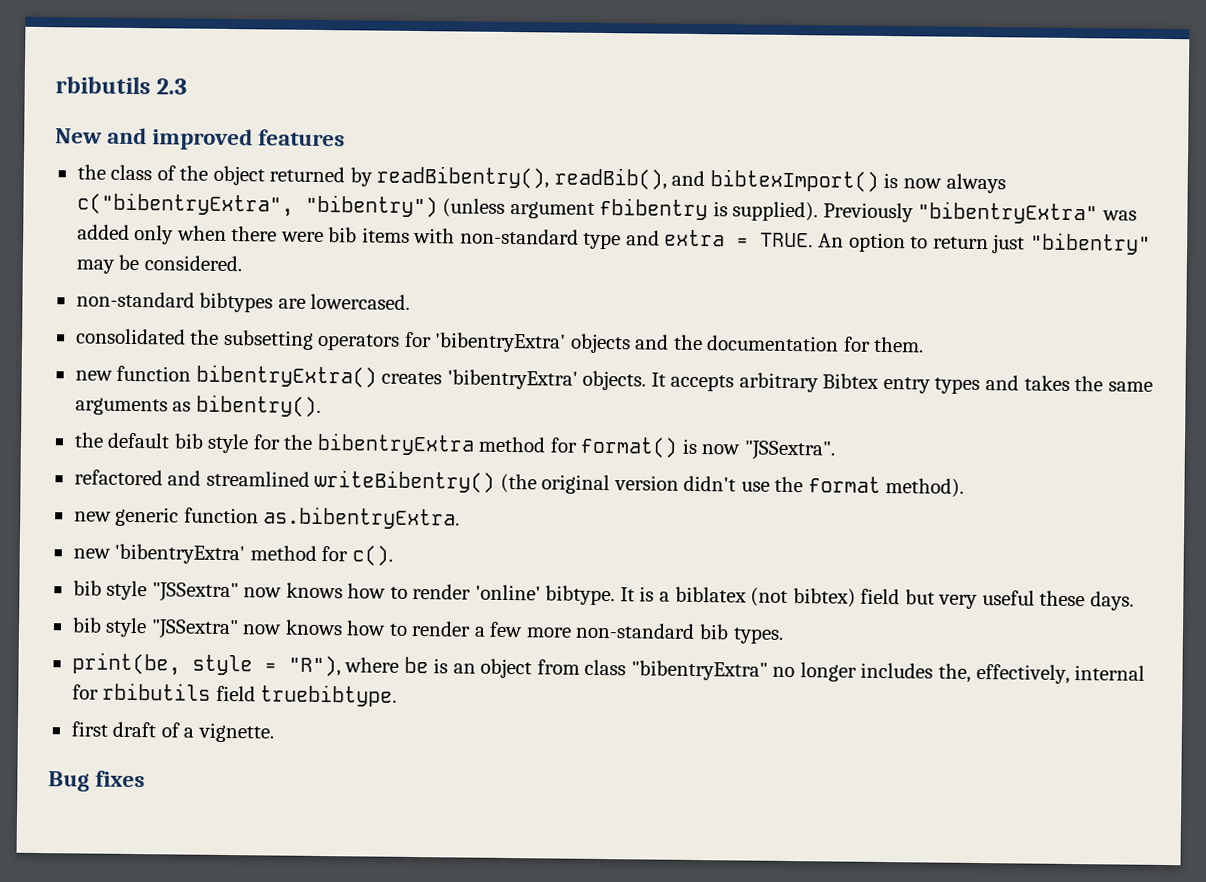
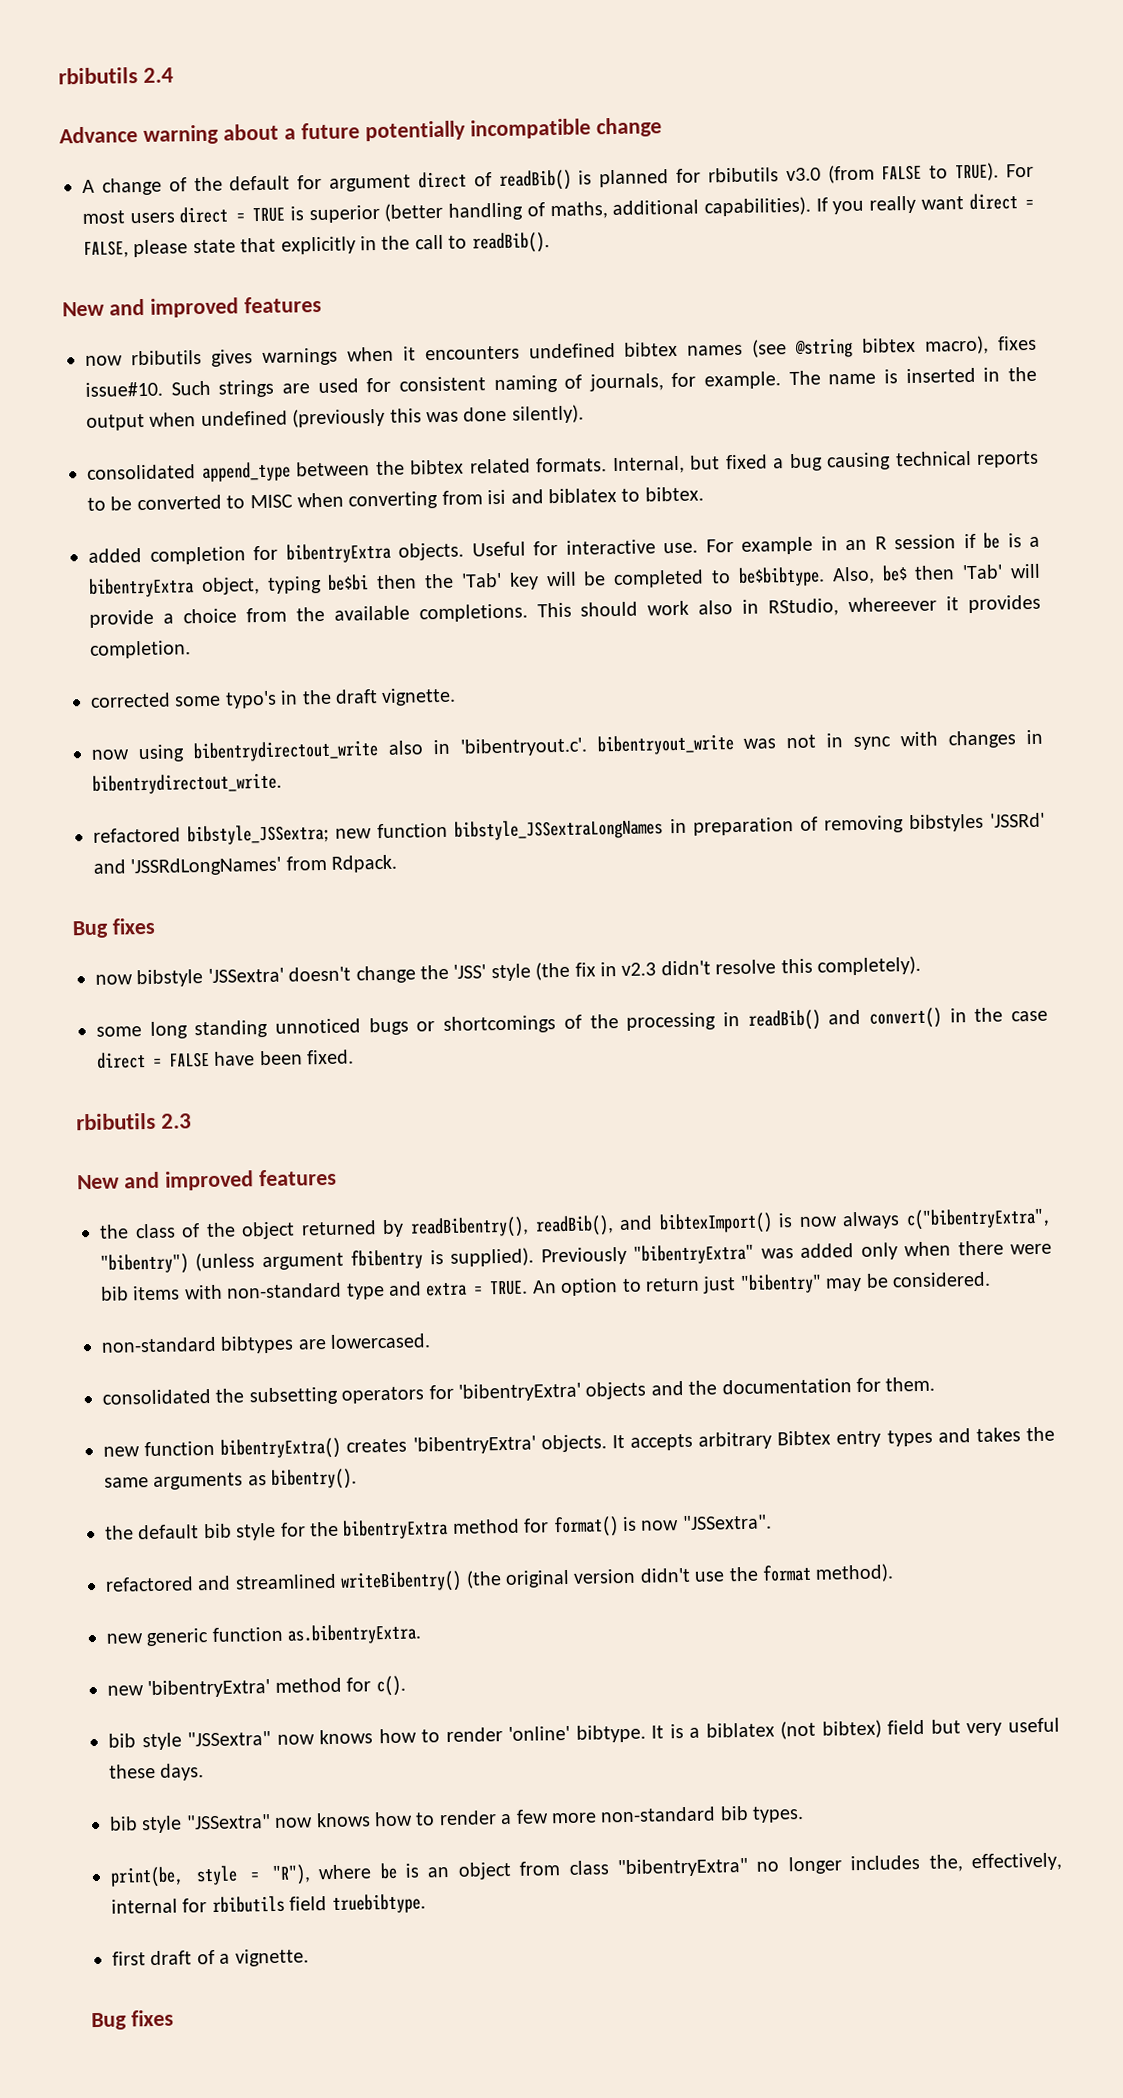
[55,76,151,95] rbibutils -> [58,67,175,85] [59,117,662,145] [82,162,1035,196] [82,193,1034,224] [83,232,550,258] [62,295,322,318] [85,335,1037,367] [85,366,1037,398] [86,404,584,431] [87,450,1039,483] [87,486,704,511] [88,532,1040,565] [88,563,1042,598] [89,594,1041,628] [90,640,191,659] [90,687,457,709] [91,729,1043,763] [92,772,282,795] [93,812,1046,846] [93,854,398,877] [72,917,155,939] [95,955,921,988] [96,1007,1048,1039] [96,1049,355,1069] [76,1112,156,1131] rbibutils 2.4 // Advance warning about a future potentially incompatible change // A change of the default for argument direct of readBib() is planned for rbibutils v3.0 (from FALSE to TRUE). For most users direct = TRUE is superior (better handling of maths, additional capabilities). If you really want direct = FALSE, please state that explicitly in the call to readBib(). // New and improved features // now rbibutils gives warnings when it encounters undefined bibtex names (see @string bibtex macro), fixes issue#10. Such strings are used for consistent naming of journals, for example. The name is inserted in the output when undefined (previously this was done silently). // consolidated append_type between the bibtex related formats. Internal, but fixed a bug causing technical reports to be converted to MISC when converting from isi and biblatex to bibtex. // added completion for bibentryExtra objects. Useful for interactive use. For example in an R session if be is a bibentryExtra object, typing be$bi then the 'Tab' key will be completed to be$bibtype. Also, be$ then 'Tab' will provide a choice from the available completions. This should work also in RStudio, whereever it provides completion. // corrected some typo's in the draft vignette. // now using bibentrydirectout_write also in 'bibentryout.c'. bibentryout_write was not in sync with changes in bibentrydirectout_write. // refactored bibstyle_JSSextra; new function bibstyle_JSSextraLongNames in preparation of removing bibstyles 'JSSRd' and 'JSSRdLongNames' from Rdpack. // Bug fixes // now bibstyle 'JSSextra' doesn't change the 'JSS' style (the fix in v2.3 didn't resolve this completely). // some long standing unnoticed bugs or shortcomings of the processing in readBib() and convert() in the case direct = FALSE have been fixed. // rbibutils

